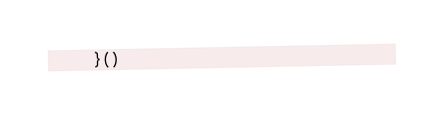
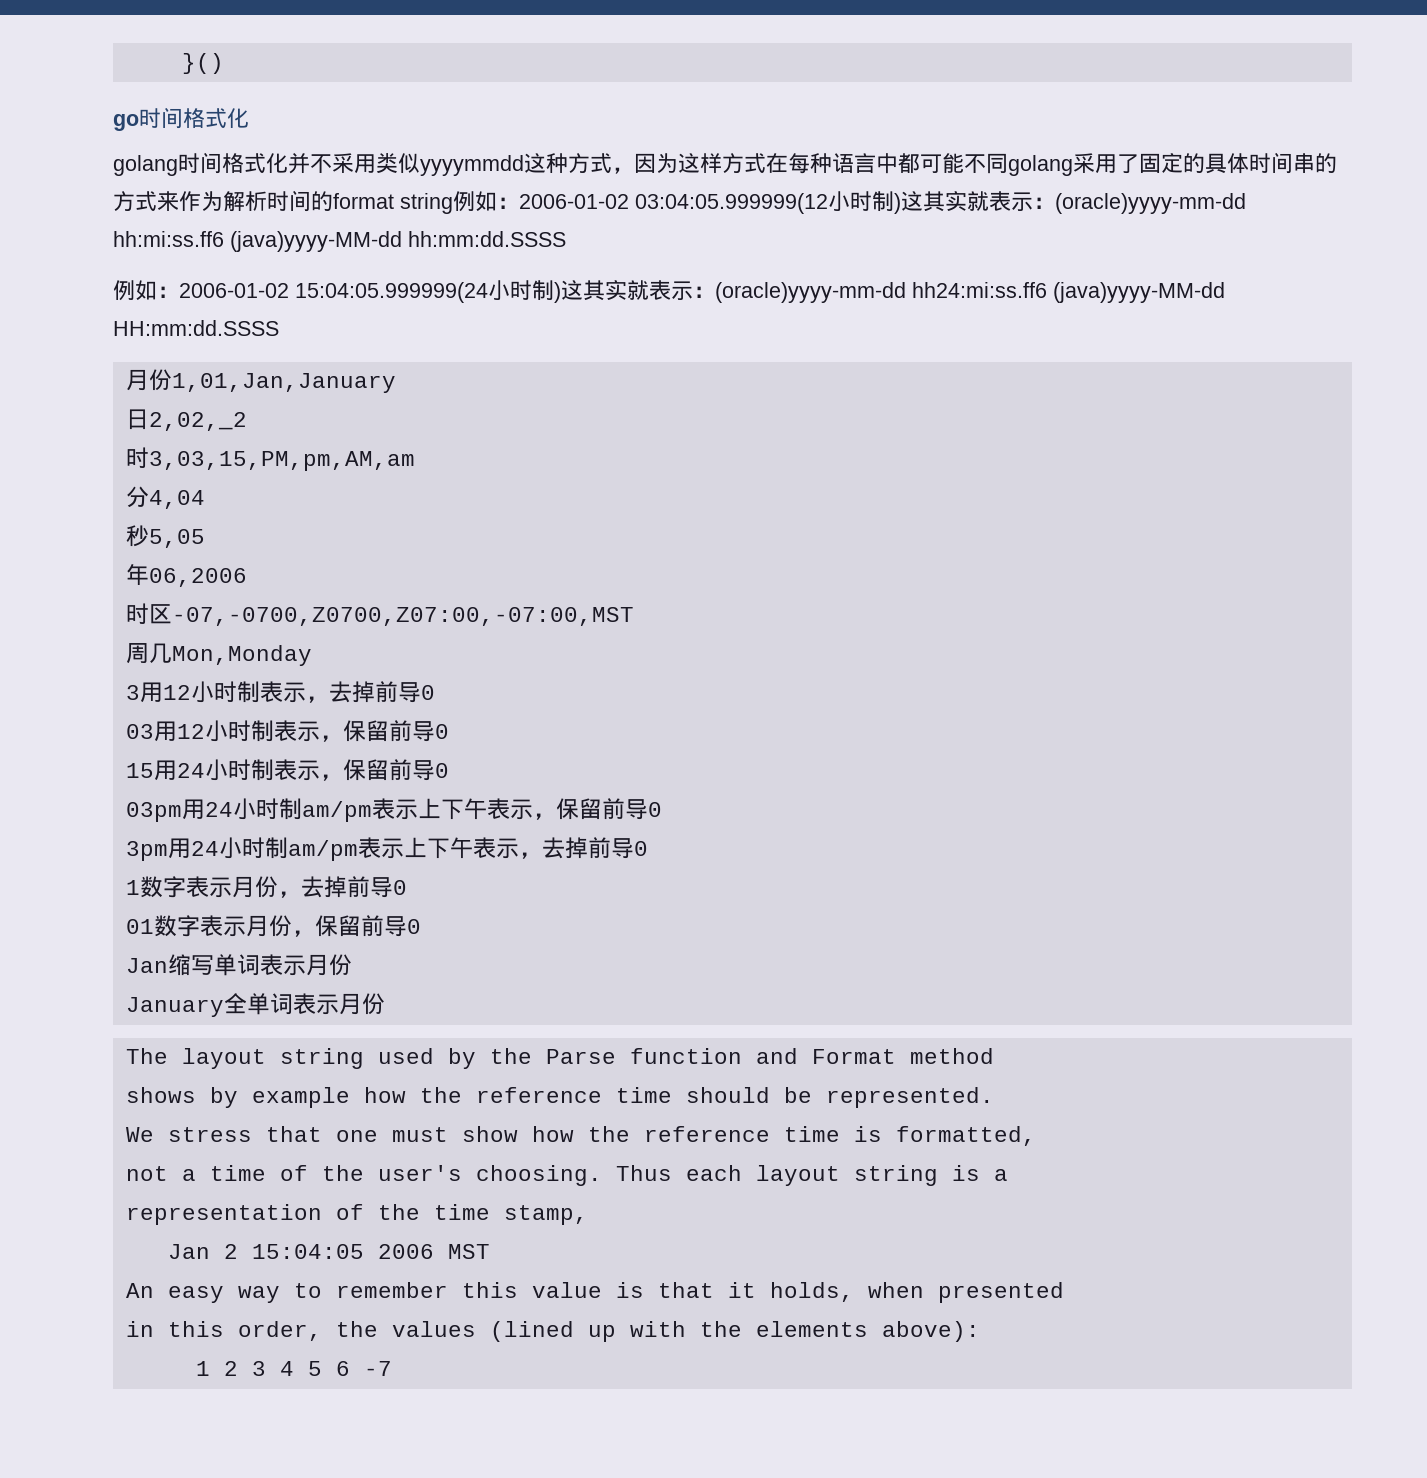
(122, 59) none -> [113,107,249,131] [113,152,1337,176] [113,190,1246,214] [113,231,566,252] [113,280,1225,303] [113,320,279,336] [125,369,396,393] [125,409,247,431] [125,447,415,471] [125,486,205,509] [125,525,205,548] [125,564,247,587] [125,603,634,626] [125,643,312,666] [125,681,435,703] [125,720,449,742] [125,759,449,781] [125,798,662,822] [125,837,648,861] [125,876,407,898] [125,915,421,937] [125,954,352,976] [125,993,385,1017] [125,1048,994,1069] [125,1087,994,1108] [125,1126,1036,1146] [125,1165,1008,1186] [125,1204,588,1225] [167,1244,490,1259] [125,1282,1064,1303] [125,1321,980,1342] [195,1361,392,1376] // go时间格式化 // golang时间格式化并不采用类似yyyymmdd这种方式，因为这样方式在每种语言中都可能不同golang采用了固定的具体时间串的方式来作为解析时间的format string例如：2006-01-02 03:04:05.999999(12小时制)这其实就表示：(oracle)yyyy-mm-dd hh:mi:ss.ff6 (java)yyyy-MM-dd hh:mm:dd.SSSS // 例如：2006-01-02 15:04:05.999999(24小时制)这其实就表示：(oracle)yyyy-mm-dd hh24:mi:ss.ff6 (java)yyyy-MM-dd HH:mm:dd.SSSS // 月份1,01,Jan,January // 日2,02,_2 // 时3,03,15,PM,pm,AM,am // 分4,04 // 秒5,05 // 年06,2006 // 时区-07,-0700,Z0700,Z07:00,-07:00,MST // 周几Mon,Monday // 3用12小时制表示，去掉前导0 // 03用12小时制表示，保留前导0 // 15用24小时制表示，保留前导0 // 03pm用24小时制am/pm表示上下午表示，保留前导0 // 3pm用24小时制am/pm表示上下午表示，去掉前导0 // 1数字表示月份，去掉前导0 // 01数字表示月份，保留前导0 // Jan缩写单词表示月份 // January全单词表示月份 // The layout string used by the Parse function and Format method // shows by example how the reference time should be represented. // We stress that one must show how the reference time is formatted, // not a time of the user's choosing. Thus each layout string is a // representation of the time stamp, // Jan 2 15:04:05 2006 MST // An easy way to remember this value is that it holds, when presented // in this order, the values (lined up with the elements above): // 1 2 3 4 5 6 -7

